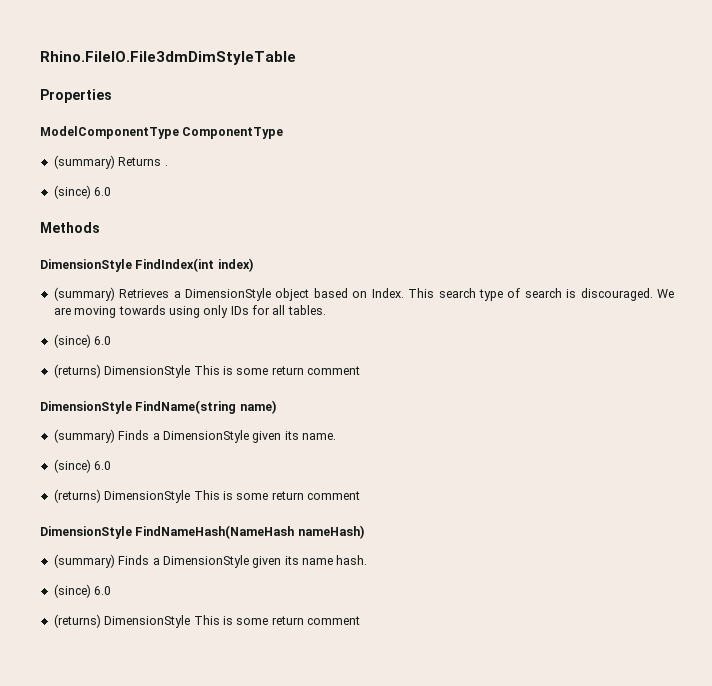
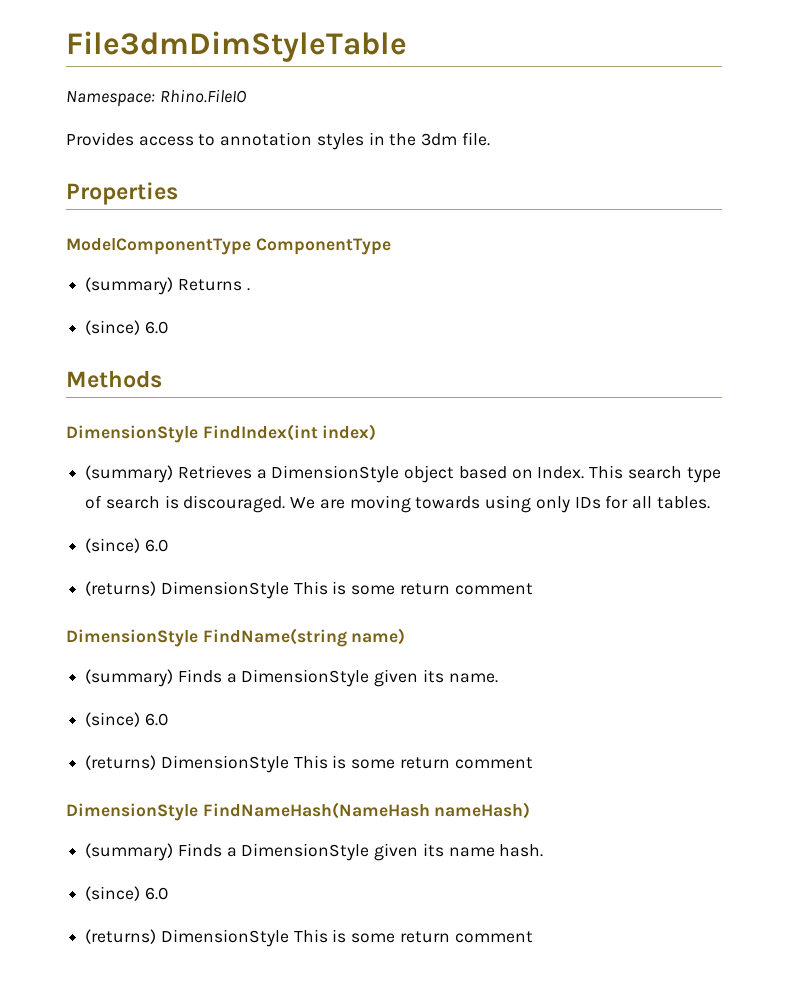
[40,51,296,65] Rhino.FileIO.File3dmDimStyleTable -> [66,31,407,62] [66,89,247,107] [66,132,490,150] File3dmDimStyleTable // Namespace: Rhino.FileIO // Provides access to annotation styles in the 3dm file.

